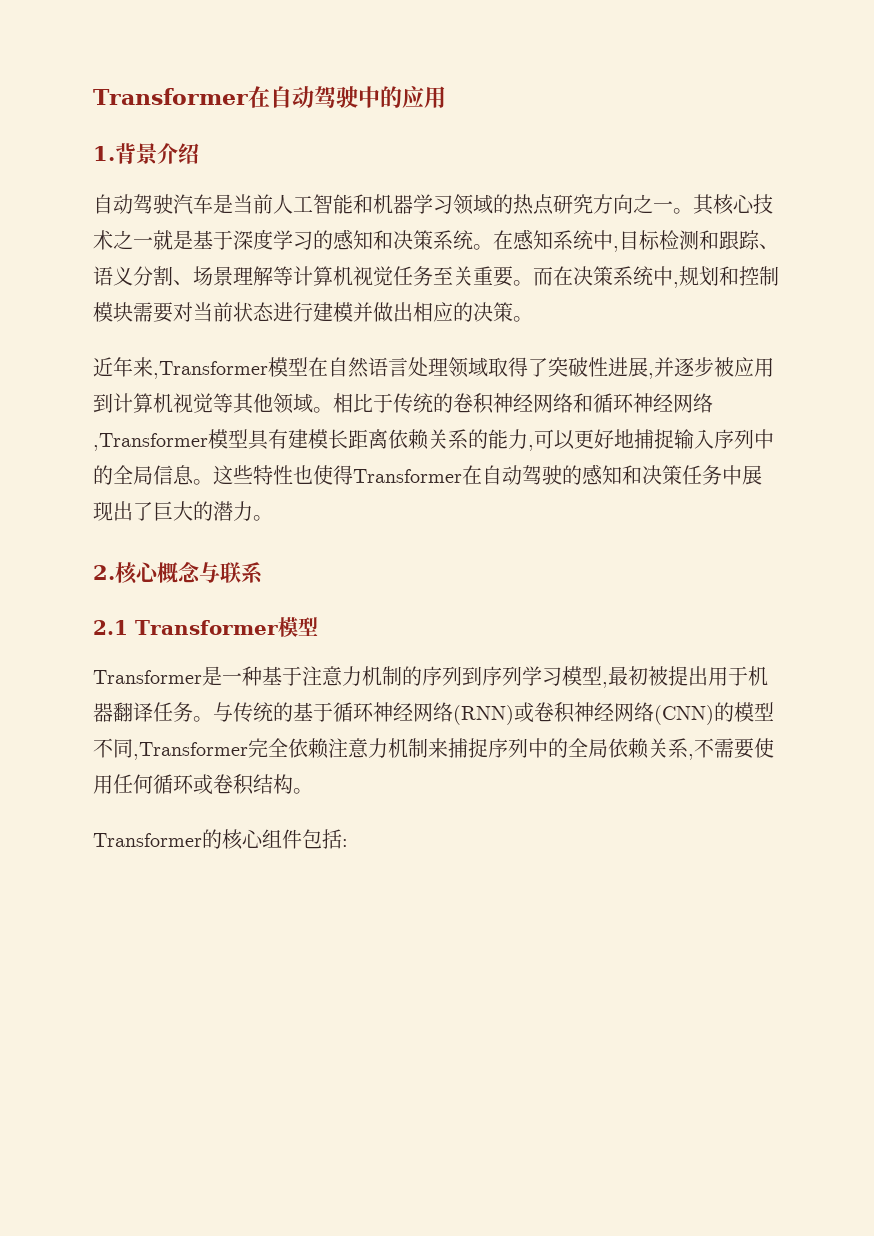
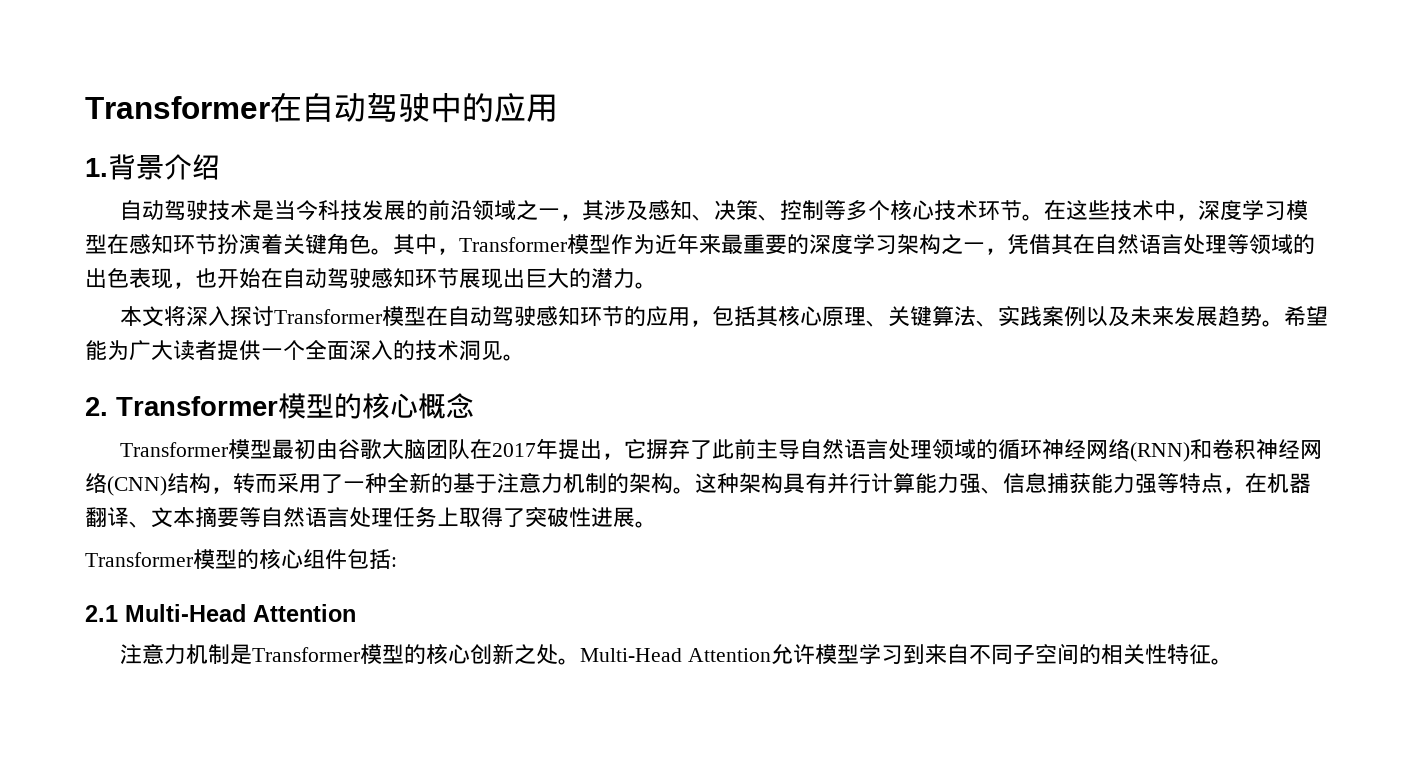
[173,194,773,215] [93,229,779,252] [93,266,779,288] [93,302,533,323] [93,357,774,379] [93,393,713,414] [93,429,774,451] [93,464,762,485] [93,501,273,521] [93,561,263,585] [93,617,318,637] [93,666,768,688] [93,702,774,725] [93,738,774,760] [93,774,313,795] [93,833,202,847] 汽车是当前人工智能和机器学习领域的热点研究方向之一。其核心技术之一就是基于深度学习的感知和决策系统。在感知系统中,目标检测和跟踪、语义分割、场景理解等计算机视觉任务至关重要。而在决策系统中,规划和控制模块需要对当前状态进行建模并做出相应的决策。 // 近年来,Transformer模型在自然语言处理领域取得了突破性进展,并逐步被应用到计算机视觉等其他领域。相比于传统的卷积神经网络和循环神经网络,Transformer模型具有建模长距离依赖关系的能力,可以更好地捕捉输入序列中的全局信息。这些特性也使得Transformer在自动驾驶的感知和决策任务中展现出了巨大的潜力。 // 2.核心概念与联系 // 2.1 Transformer模型 // Transformer是一种基于注意力机制的序列到序列学习模型,最初被提出用于机器翻译任务。与传统的基于循环神经网络(RNN)或卷积神经网络(CNN)的模型不同,Transformer完全依赖注意力机制来捕捉序列中的全局依赖关系,不需要使用任何循环或卷积结构。 // Transformer -> [208,199,1309,221] [85,233,1315,255] [85,268,657,289] [120,305,1329,327] [85,340,525,361] [85,393,474,419] [120,438,1323,462] [85,472,1311,496] [85,506,657,528] [85,549,237,569] 技术是当今科技发展的前沿领域之一，其涉及感知、决策、控制等多个核心技术环节。在这些技术中，深度学习模型在感知环节扮演着关键角色。其中，Transformer模型作为近年来最重要的深度学习架构之一，凭借其在自然语言处理等领域的出色表现，也开始在自动驾驶感知环节展现出巨大的潜力。 // 本文将深入探讨Transformer模型在自动驾驶感知环节的应用，包括其核心原理、关键算法、实践案例以及未来发展趋势。希望能为广大读者提供一个全面深入的技术洞见。 // 2. Transformer模型的核心概念 // Transformer模型最初由谷歌大脑团队在2017年提出，它摒弃了此前主导自然语言处理领域的循环神经网络(RNN)和卷积神经网络(CNN)结构，转而采用了一种全新的基于注意力机制的架构。这种架构具有并行计算能力强、信息捕获能力强等特点，在机器翻译、文本摘要等自然语言处理任务上取得了突破性进展。 // Transformer模型
(348, 843) none -> [85,604,356,622] [120,643,1234,665] // 2.1 Multi-Head Attention // 注意力机制是Transformer模型的核心创新之处。Multi-Head Attention允许模型学习到来自不同子空间的相关性特征。

